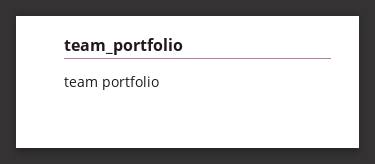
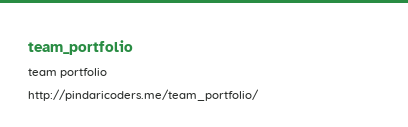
(159, 83) none -> [28,89,259,101] // http://pindaricoders.me/team_portfolio/

